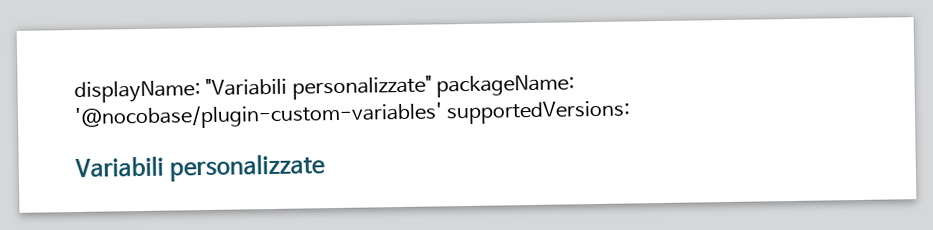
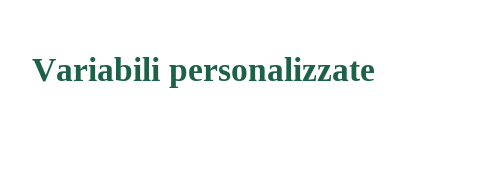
[74,74,575,104] [74,100,632,131] displayName: "Variabili personalizzate" packageName: '@nocobase/plugin-custom-variables' supportedVersions: // -> (32, 69) none

